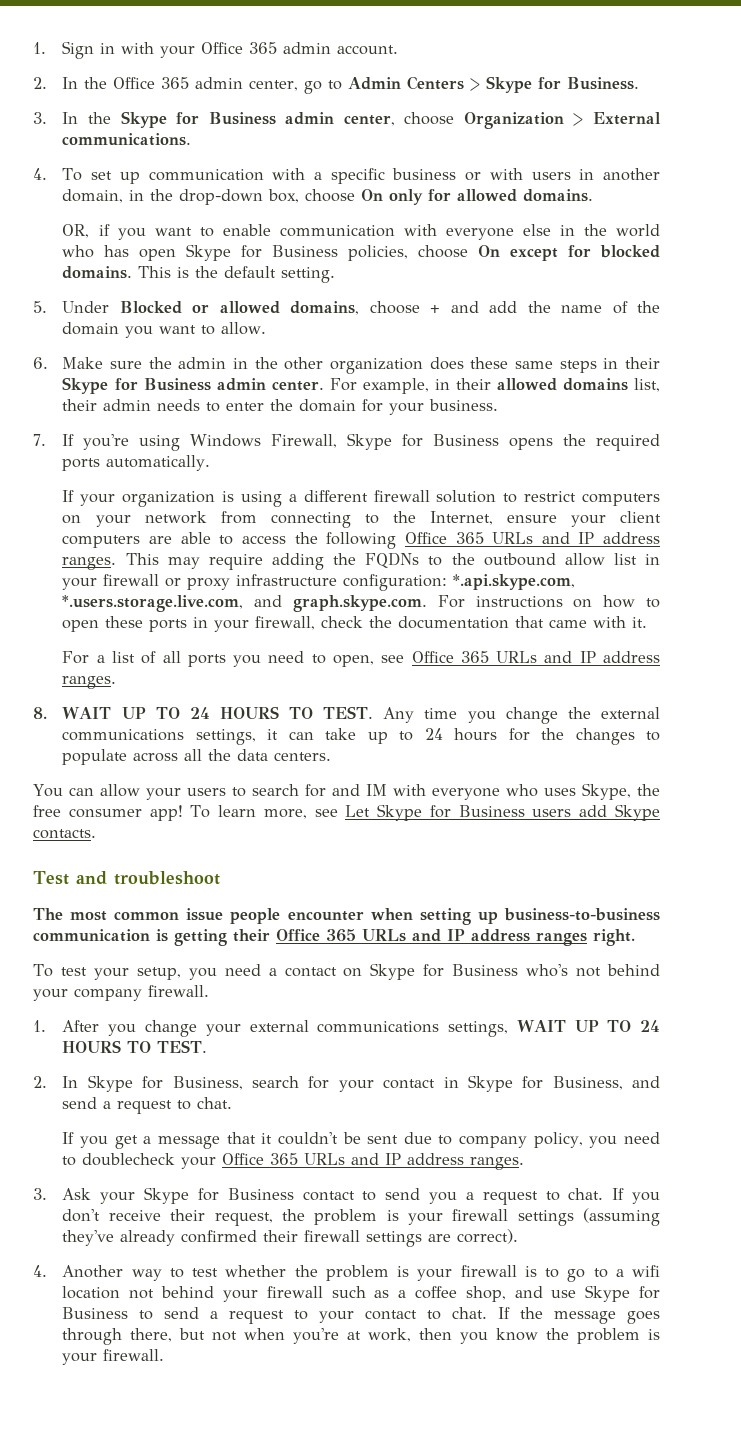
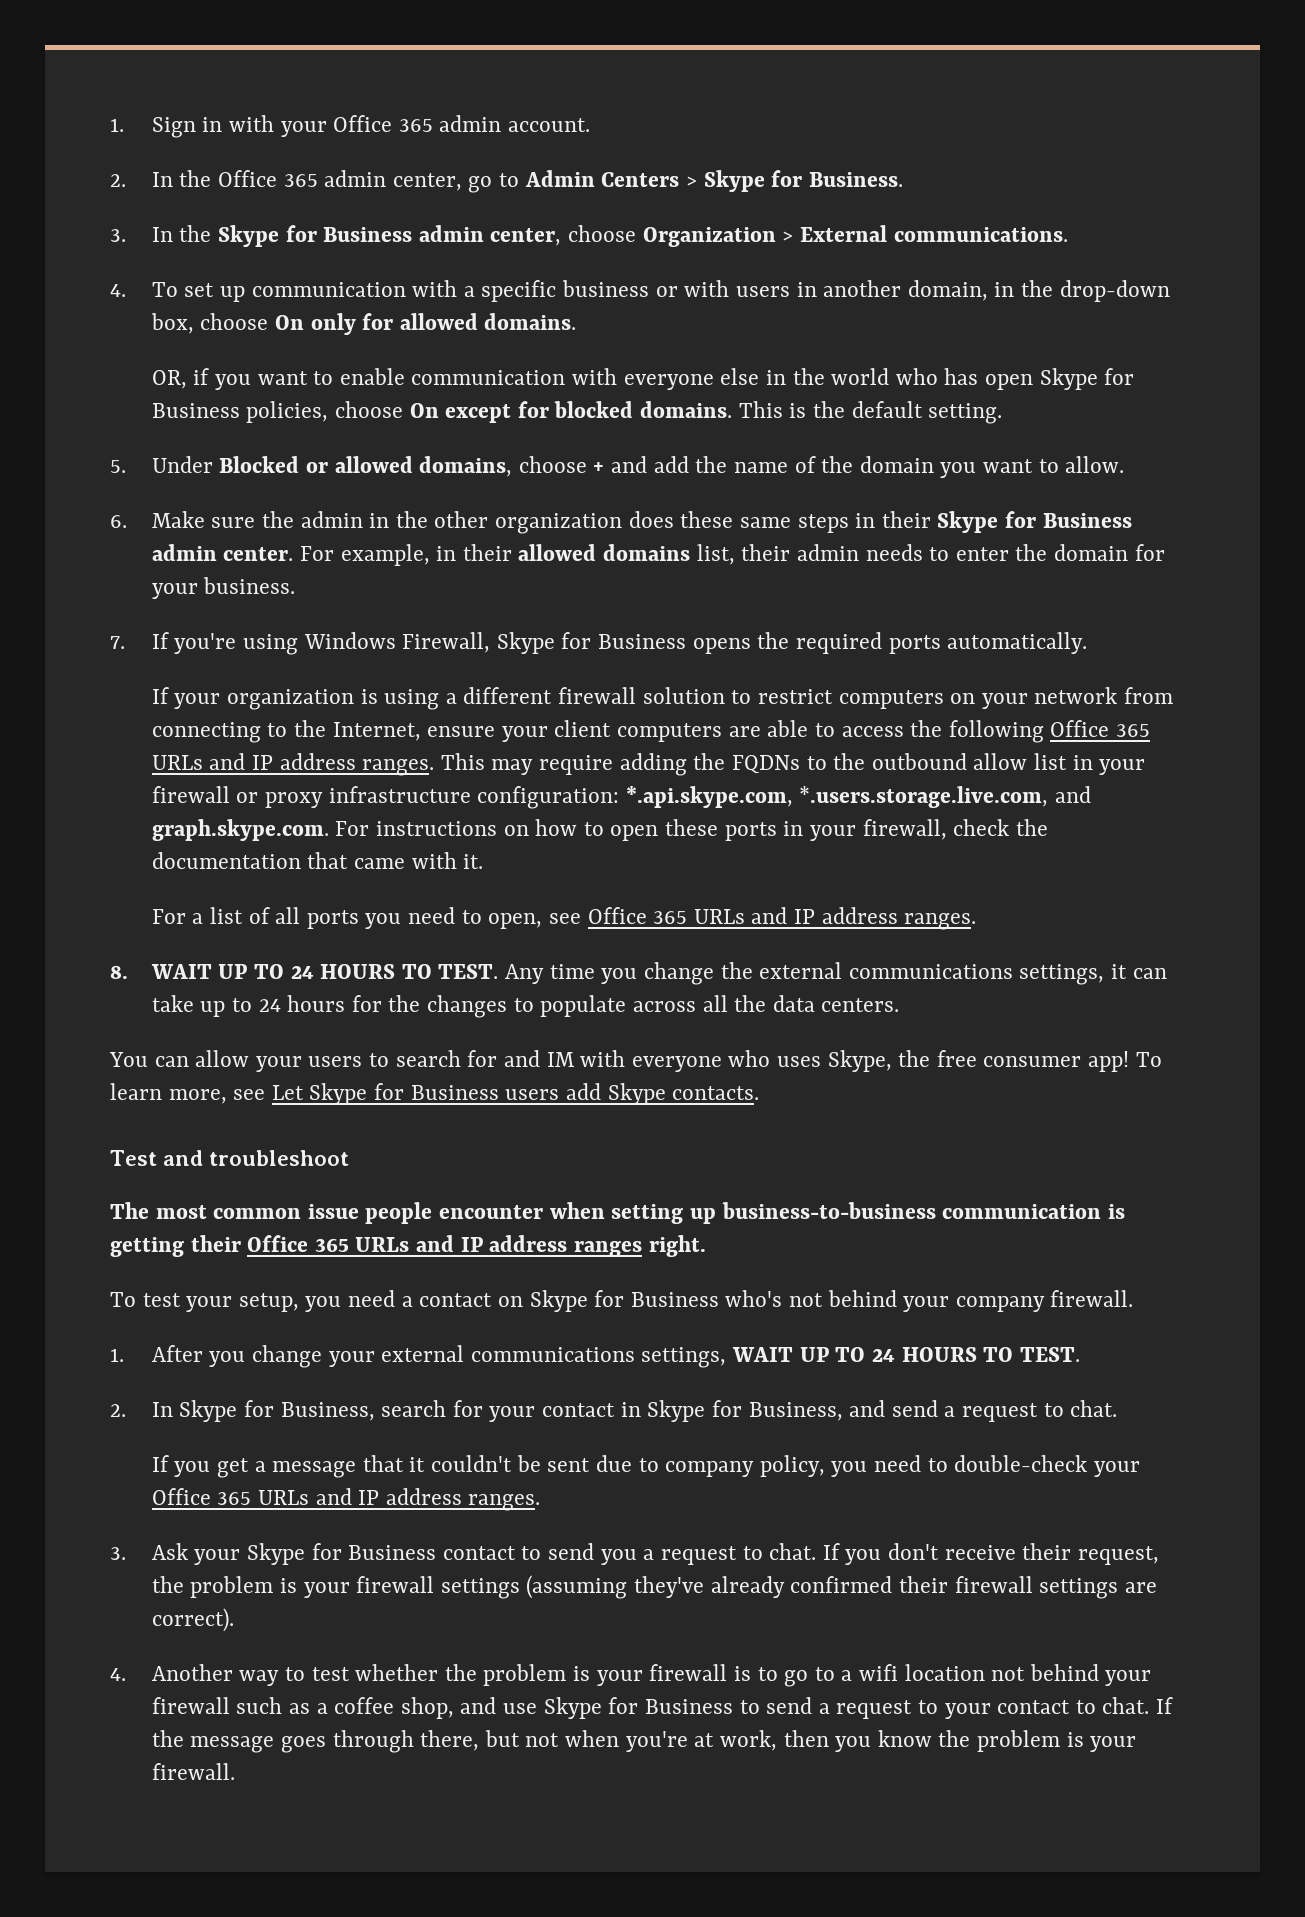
[82,1153,176,1166] doublecheck -> [954,1455,1088,1472] double-check

